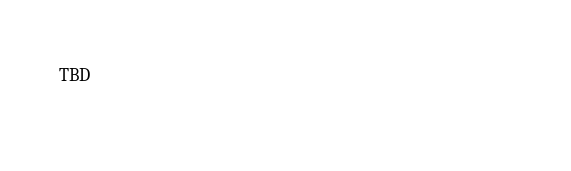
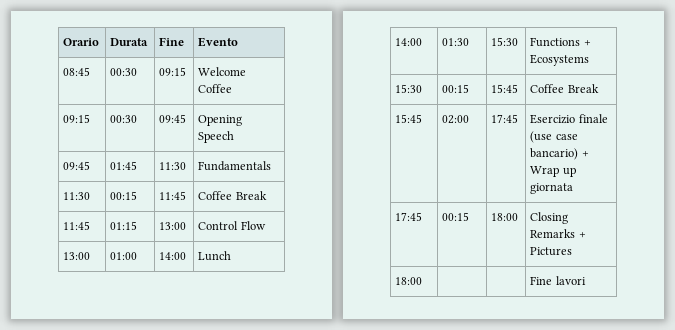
[59,68,90,81] TBD -> [63,38,100,46] [110,38,149,46] [159,37,185,46] [198,37,239,47] [63,67,91,76] [110,68,138,76] [159,67,187,76] [198,67,247,76] [198,84,233,93] [63,114,91,123] [110,115,138,123] [159,114,187,123] [198,115,243,126] [198,131,235,143] [63,161,91,170] [110,161,138,170] [159,162,187,170] [198,161,272,171] [63,192,91,200] [110,191,138,200] [159,191,187,200] [198,191,267,200] [63,221,91,230] [110,221,138,230] [159,222,187,230] [198,221,266,230] [63,252,91,260] [110,252,138,260] [159,252,187,260] [198,251,232,261] [395,38,423,46] [442,38,470,46] [491,37,519,46] [530,37,591,47] [530,54,590,66] [395,84,423,93] [442,84,470,93] [491,84,519,93] [530,84,599,93] [395,114,423,123] [442,115,470,124] [491,114,519,123] [530,114,608,124] [530,131,578,143] [530,148,589,160] [530,166,576,177] [530,183,574,194] [395,212,423,221] [442,212,470,221] [491,213,519,221] [530,212,569,224] [530,229,586,238] [530,247,573,256] [395,277,423,285] [530,276,586,285] Orario | Durata | Fine | Evento // 08:45 | 00:30 | 09:15 | Welcome Coffee // 09:15 | 00:30 | 09:45 | Opening Speech // 09:45 | 01:45 | 11:30 | Fundamentals // 11:30 | 00:15 | 11:45 | Coffee Break // 11:45 | 01:15 | 13:00 | Control Flow // 13:00 | 01:00 | 14:00 | Lunch // 14:00 | 01:30 | 15:30 | Functions + Ecosystems // 15:30 | 00:15 | 15:45 | Coffee Break // 15:45 | 02:00 | 17:45 | Esercizio finale (use case bancario) + Wrap up giornata // 17:45 | 00:15 | 18:00 | Closing Remarks + Pictures // 18:00 | | | Fine lavori

